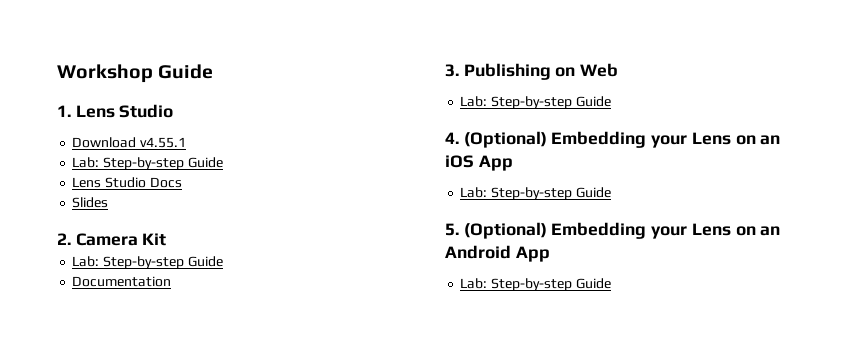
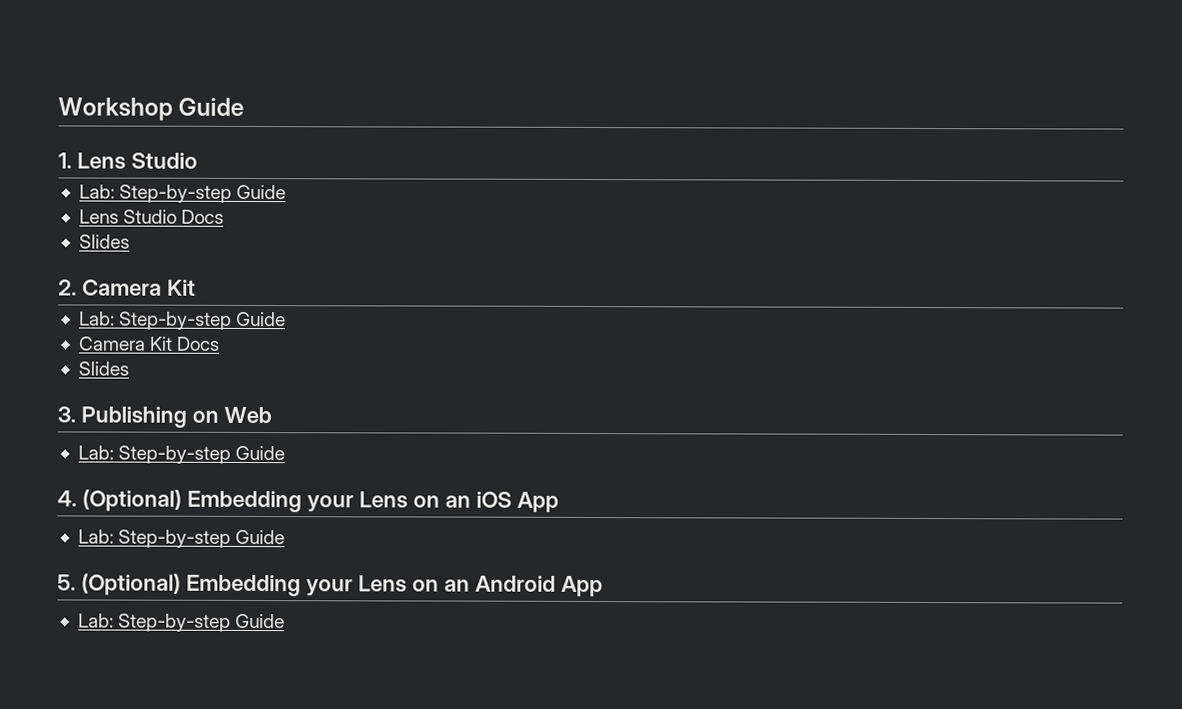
[72,137,187,148] // Download v4.55.1 -> (198, 160) none
[72,276,172,287] Documentation -> [78,336,221,351] [77,361,129,376] Camera Kit Docs // Slides

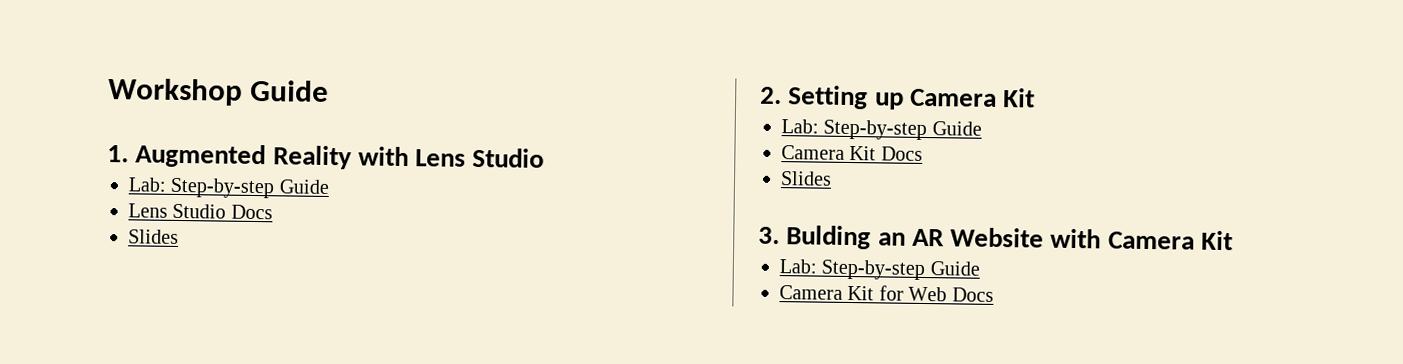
(72, 160) none -> [135,143,409,170] Augmented Reality with
(77, 287) none -> [788,85,904,110] Setting up
[80,406,272,428] [77,445,286,464] [57,489,559,513] [77,529,286,548] [57,573,603,598] [77,613,286,632] Publishing on Web // Lab: Step-by-step Guide // 4. (Optional) Embedding your Lens on an iOS App // Lab: Step-by-step Guide // 5. (Optional) Embedding your Lens on an Android App // Lab: Step-by-step Guide -> [786,225,1234,251] [779,259,980,281] [779,285,994,302] Bulding an AR Website with Camera Kit // Lab: Step-by-step Guide // Camera Kit for Web Docs

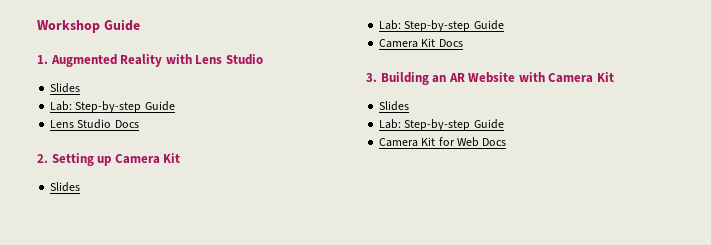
(546, 157) none -> [50,83,81,93] // Slides
[128,229,179,244] // Slides -> (139, 124) none
(1036, 98) none -> [50,182,81,192] // Slides
[780,171,832,186] // Slides -> (463, 43) none
[786,225,872,250] Bulding -> [380,72,429,85] Building
(1234, 240) none -> [379,101,410,111] // Slides

